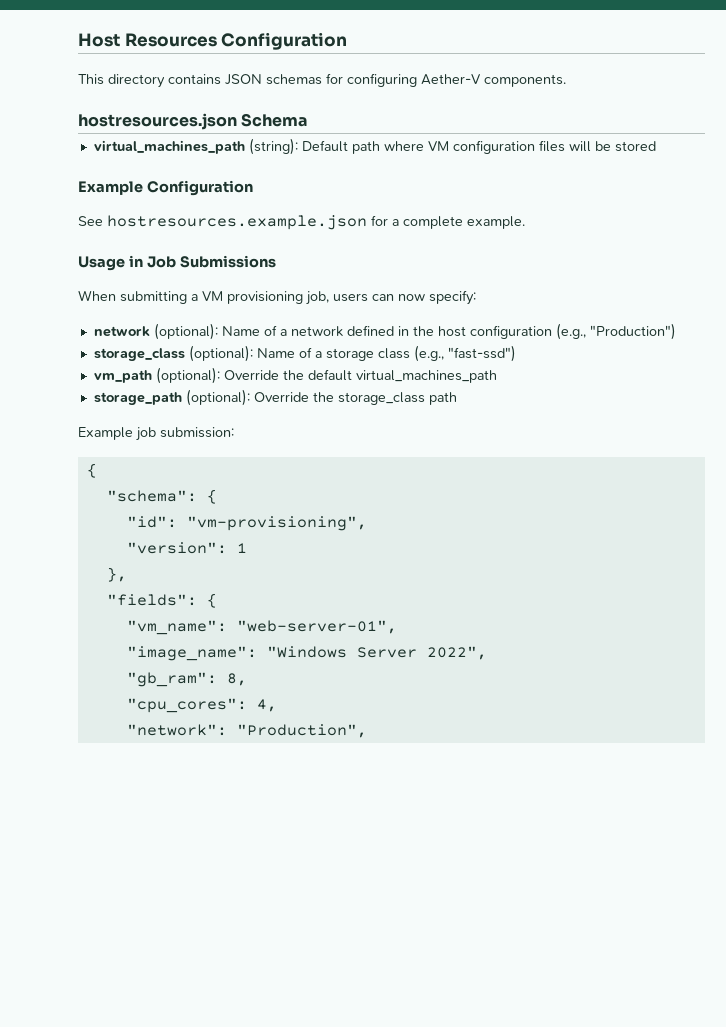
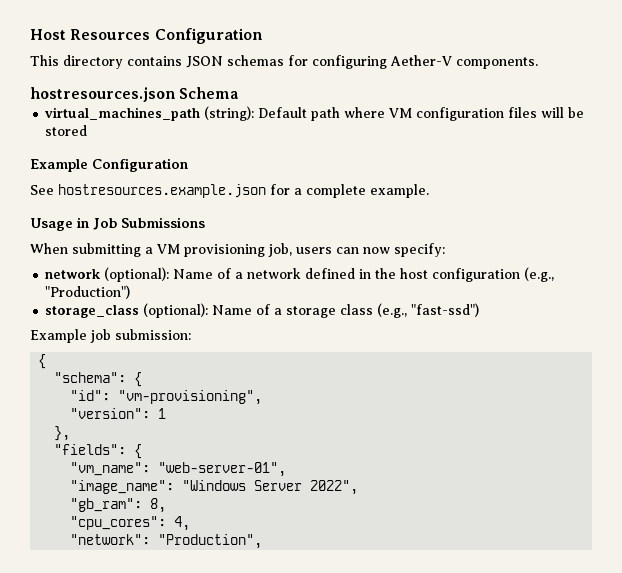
[93,367,497,384] [93,389,457,406] // vm_path (optional): Override the default virtual_machines_path // storage_path (optional): Override the storage_class path -> (480, 310) none

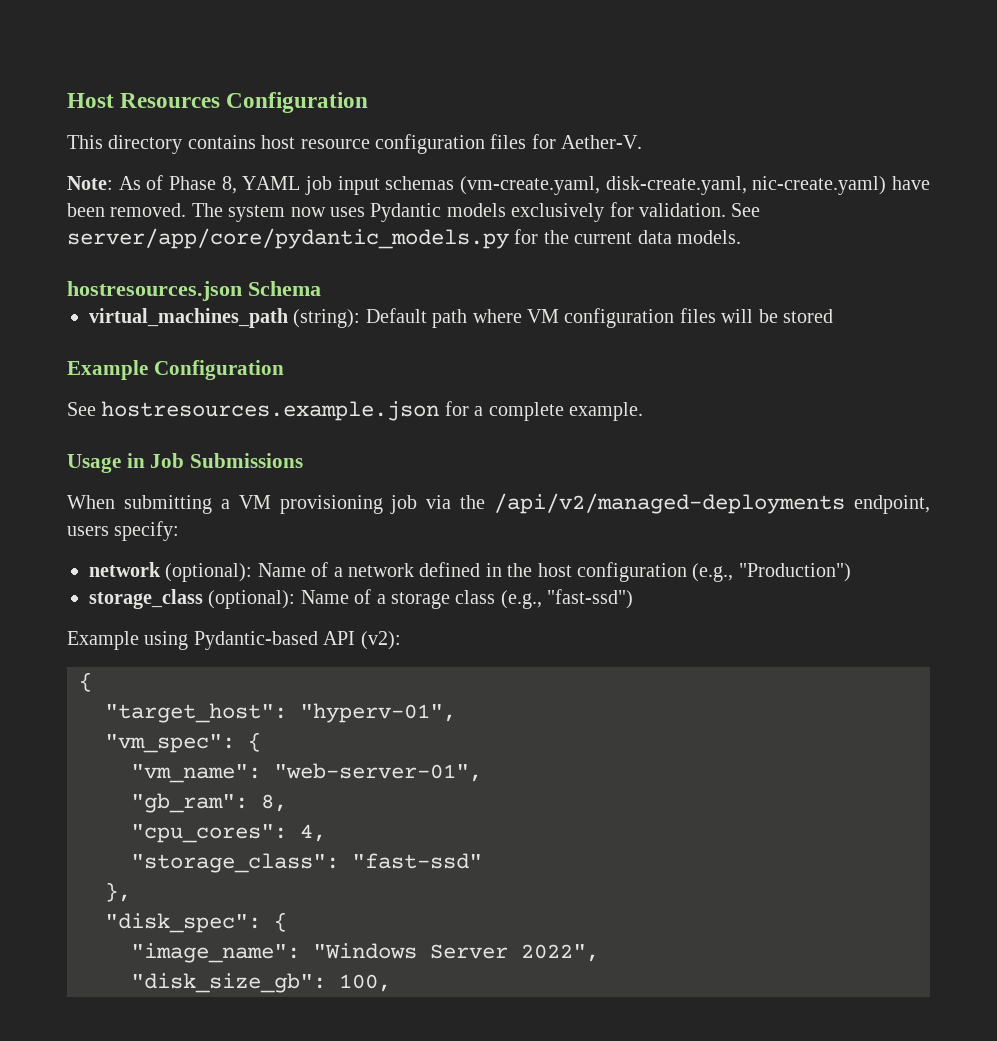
[186,55,538,69] JSON schemas for configuring Aether-V components. -> [261,134,643,154] [67,175,930,195] [67,202,761,222] [67,228,741,249] host resource configuration files for Aether-V. // Note: As of Phase 8, YAML job input schemas (vm-create.yaml, disk-create.yaml, nic-create.yaml) have been removed. The system now uses Pydantic models exclusively for validation. See server/app/core/pydantic_models.py for the current data models.
[268,243,390,257] job, users can now -> [390,493,931,514] [67,526,109,536] job via the /api/v2/managed-deployments endpoint, users
[90,329,191,343] [38,354,47,369] [54,372,143,387] [70,390,263,405] [70,408,167,419] [54,426,71,441] [54,444,127,455] job submission: // { // "schema": { // "id": "vm-provisioning", // "version": 1 // }, // "fields": -> [144,631,401,650] [79,672,92,692] [105,703,456,723] [105,734,235,753] using Pydantic-based API (v2): // { // "target_host": "hyperv-01", // "vm_spec":
[70,480,359,495] // "image_name": "Windows Server 2022", -> (482, 772) none
[70,534,263,549] "network": "Production", -> [131,853,482,873] [105,882,131,902] [105,912,287,933] [131,943,599,963] [131,973,391,993] "storage_class": "fast-ssd" // }, // "disk_spec": { // "image_name": "Windows Server 2022", // "disk_size_gb": 100,

